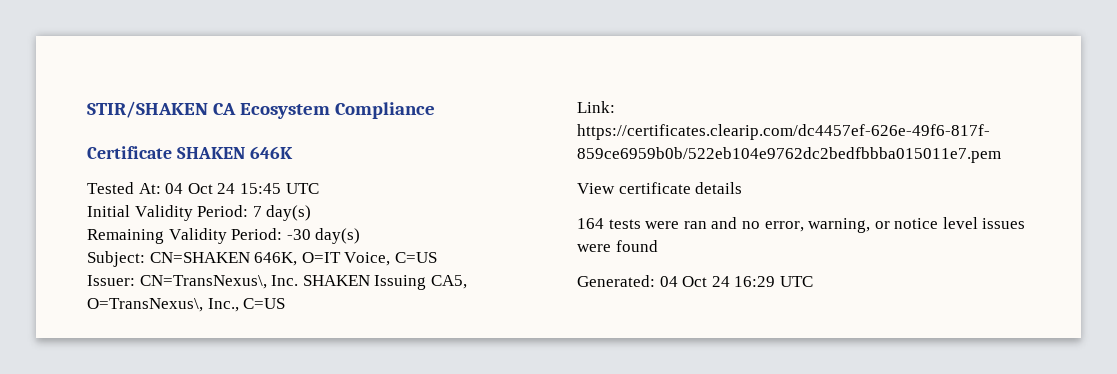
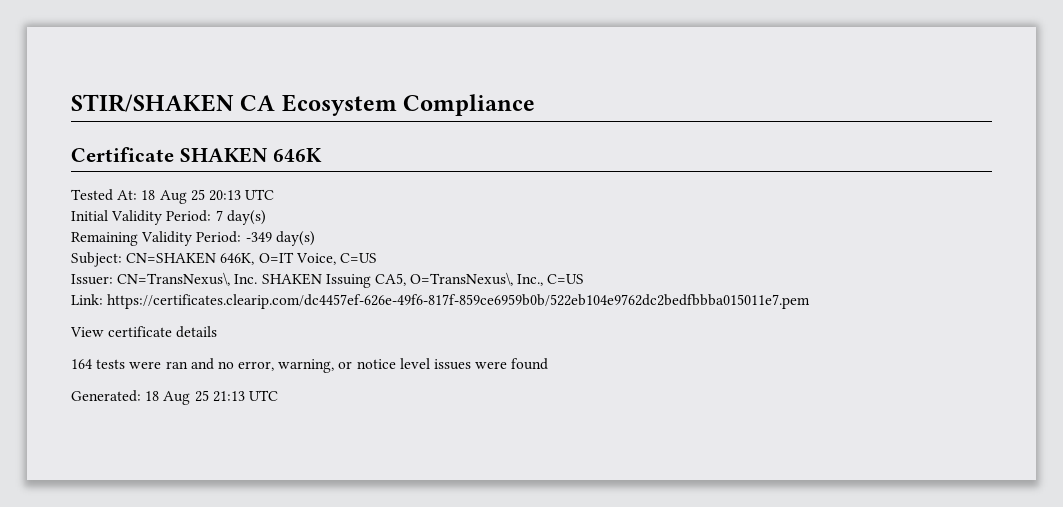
[165,183,281,194] 04 Oct 24 15:45 -> [141,189,241,204] 18 Aug 25 20:13
[286,229,311,240] -30 -> [245,232,272,242] -349
[659,276,776,287] 04 Oct 24 16:29 -> [145,390,245,405] 18 Aug 25 21:13

